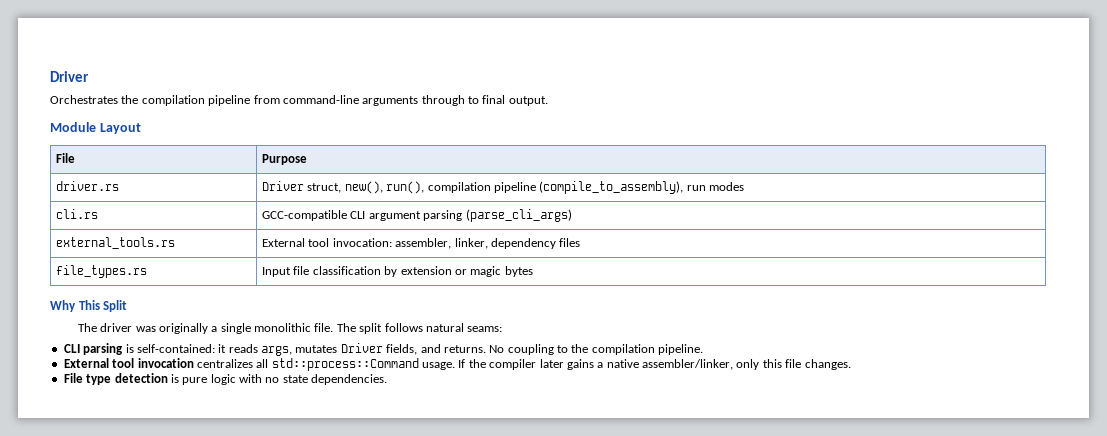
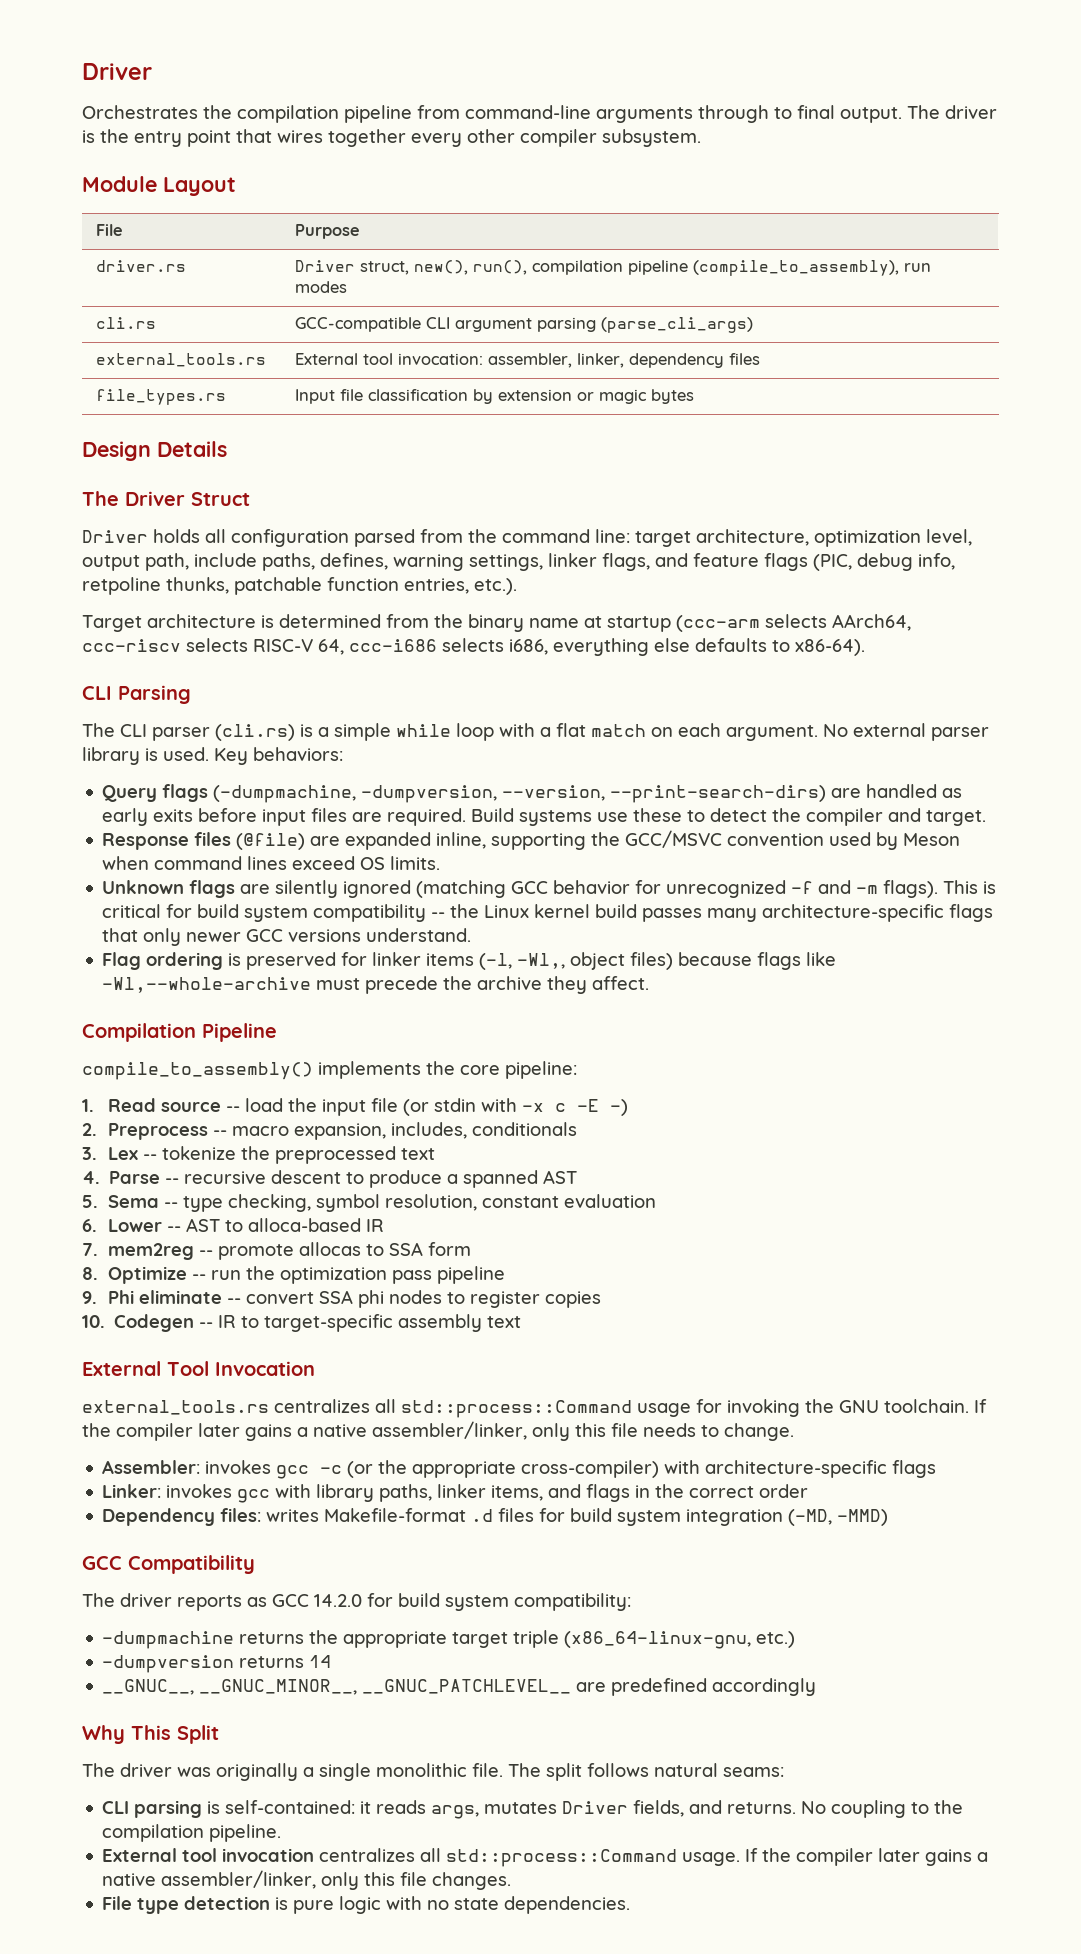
(548, 101) none -> [907,105,997,119] [82,129,701,147] The driver is the entry point that wires together every other compiler subsystem.
(533, 271) none -> [82,441,227,461] [82,491,250,506] [82,529,972,547] [82,553,955,571] [82,577,517,595] [82,614,911,632] [82,638,865,656] [82,685,191,704] [82,723,989,741] [82,747,343,765] [102,784,963,803] [102,808,987,826] [102,830,961,850] [102,856,441,870] [102,880,997,898] [102,904,994,922] [102,928,472,946] [102,952,837,970] [102,976,650,994] [82,1023,277,1042] [82,1061,577,1080] [82,1098,628,1116] [82,1122,577,1140] [82,1146,435,1164] [82,1170,578,1188] [82,1194,656,1212] [82,1218,384,1232] [82,1242,471,1260] [82,1266,505,1284] [82,1290,601,1308] [82,1314,522,1332] [82,1361,315,1376] [82,1399,987,1418] [82,1421,794,1441] [102,1460,937,1479] [102,1484,809,1503] [102,1508,889,1526] [82,1555,255,1574] [82,1593,631,1611] [102,1630,796,1649] [102,1655,332,1673] [102,1678,817,1696] // Design Details // The Driver Struct // Driver holds all configuration parsed from the command line: target architecture, optimization level, output path, include paths, defines, warning settings, linker flags, and feature flags (PIC, debug info, retpoline thunks, patchable function entries, etc.). // Target architecture is determined from the binary name at startup (ccc-arm selects AArch64, ccc-riscv selects RISC-V 64, ccc-i686 selects i686, everything else defaults to x86-64). // CLI Parsing // The CLI parser (cli.rs) is a simple while loop with a flat match on each argument. No external parser library is used. Key behaviors: // Query flags (-dumpmachine, -dumpversion, --version, --print-search-dirs) are handled as early exits before input files are required. Build systems use these to detect the compiler and target. // Response files (@file) are expanded inline, supporting the GCC/MSVC convention used by Meson when command lines exceed OS limits. // Unknown flags are silently ignored (matching GCC behavior for unrecognized -f and -m flags). This is critical for build system compatibility -- the Linux kernel build passes many architecture-specific flags that only newer GCC versions understand. // Flag ordering is preserved for linker items (-l, -Wl,, object files) because flags like -Wl,--whole-archive must precede the archive they affect. // Compilation Pipeline // compile_to_assembly() implements the core pipeline: // 1. Read source -- load the input file (or stdin with -x c -E -) // 2. Preprocess -- macro expansion, includes, conditionals // 3. Lex -- tokenize the preprocessed text // 4. Parse -- recursive descent to produce a spanned AST // 5. Sema -- type checking, symbol resolution, constant evaluation // 6. Lower -- AST to alloca-based IR // 7. mem2reg -- promote allocas to SSA form // 8. Optimize -- run the optimization pass pipeline // 9. Phi eliminate -- convert SSA phi nodes to register copies // 10. Codegen -- IR to target-specific assembly text // External Tool Invocation // external_tools.rs centralizes all std::process::Command usage for invoking the GNU toolchain. If the compiler later gains a native assembler/linker, only this file needs to change. // Assembler: invokes gcc -c (or the appropriate cross-compiler) with architecture-specific flags // Linker: invokes gcc with library paths, linker items, and flags in the correct order // Dependency files: writes Makefile-format .d files for build system integration (-MD, -MMD) // GCC Compatibility // The driver reports as GCC 14.2.0 for build system compatibility: // -dumpmachine returns the appropriate target triple (x86_64-linux-gnu, etc.) // -dumpversion returns 14 // __GNUC__, __GNUC_MINOR__, __GNUC_PATCHLEVEL__ are predefined accordingly

